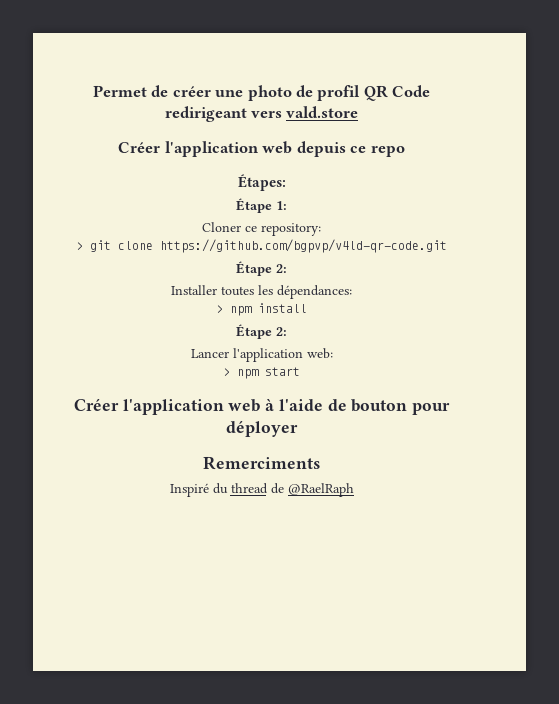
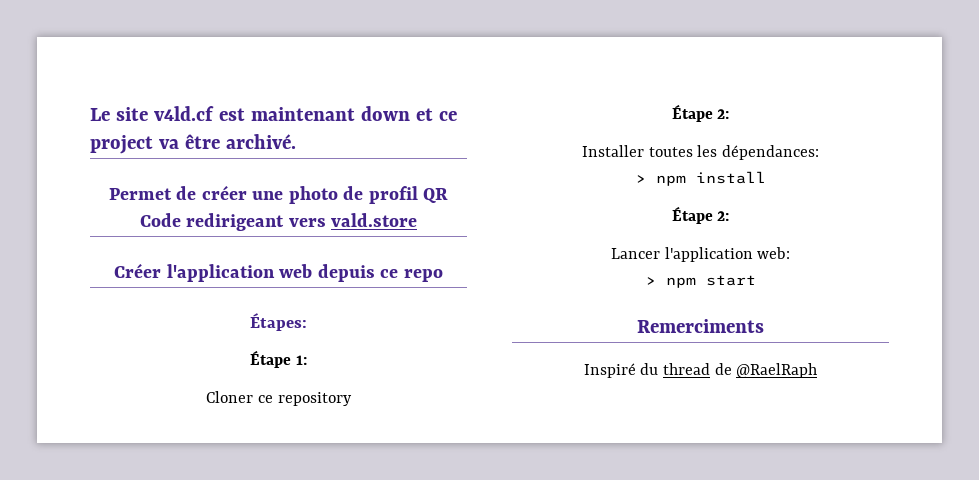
(92, 91) none -> [90,106,457,121] [90,134,296,154] Le site v4ld.cf est maintenant down et ce project va être archivé. //
[261,223,321,236] [76,239,447,253] repository: // > git clone https://github.com/bgpvp/v4ld-qr-code.git -> [277,392,352,406] repository
[73,398,451,415] [226,420,298,437] // Créer l'application web à l'aide de bouton pour déployer -> (756, 280) none

